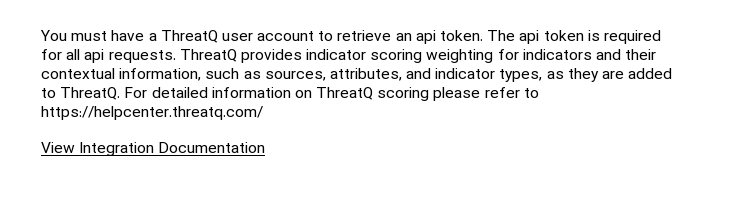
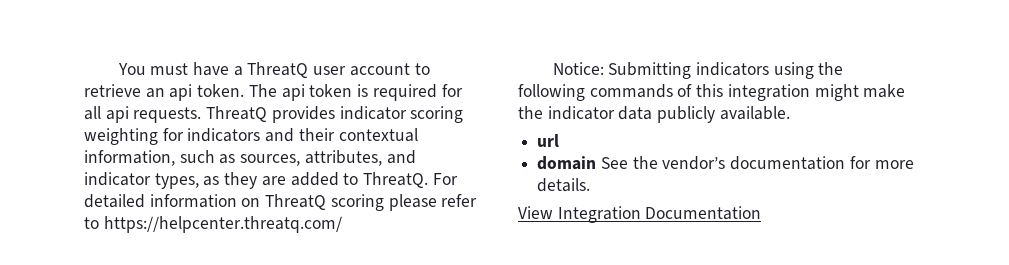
(263, 113) none -> [552,62,844,79] [518,84,906,101] [518,106,790,123] [537,134,560,147] [537,156,914,170] [537,178,591,192] // Notice: Submitting indicators using the following commands of this integration might make the indicator data publicly available. // url // domain See the vendor’s documentation for more details.

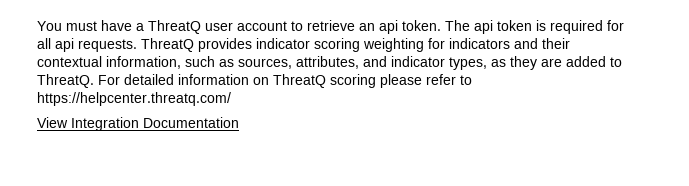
[552,62,844,79] [518,84,906,101] [518,106,790,123] [537,134,560,147] [537,156,914,170] [537,178,591,192] // Notice: Submitting indicators using the following commands of this integration might make the indicator data publicly available. // url // domain See the vendor’s documentation for more details. -> (231, 99) none

